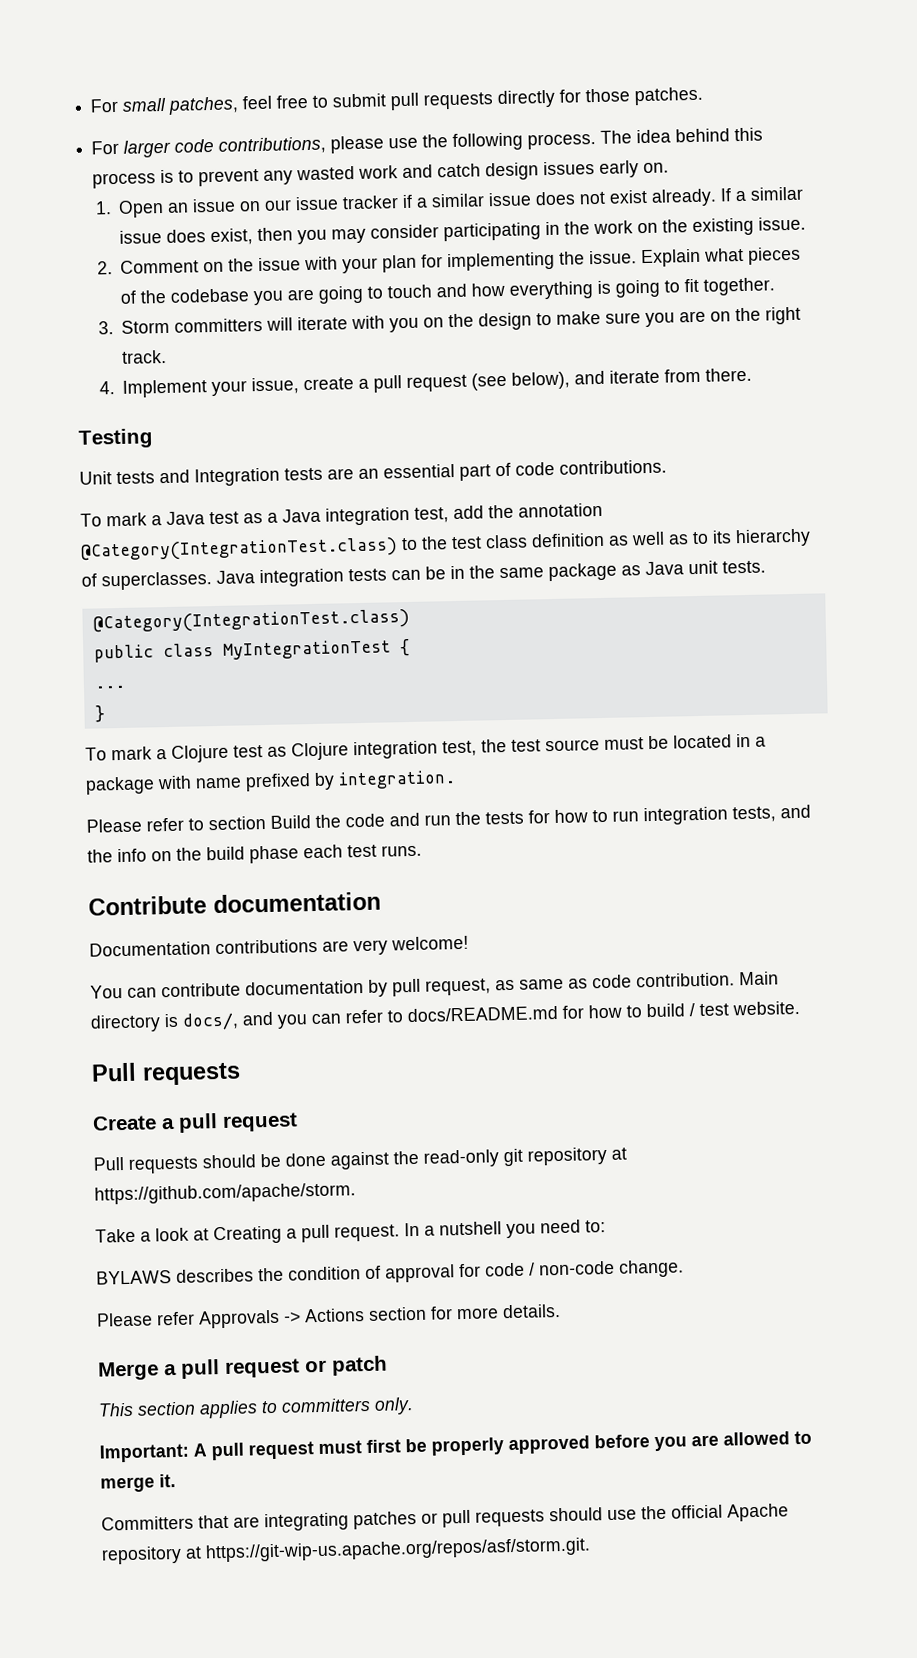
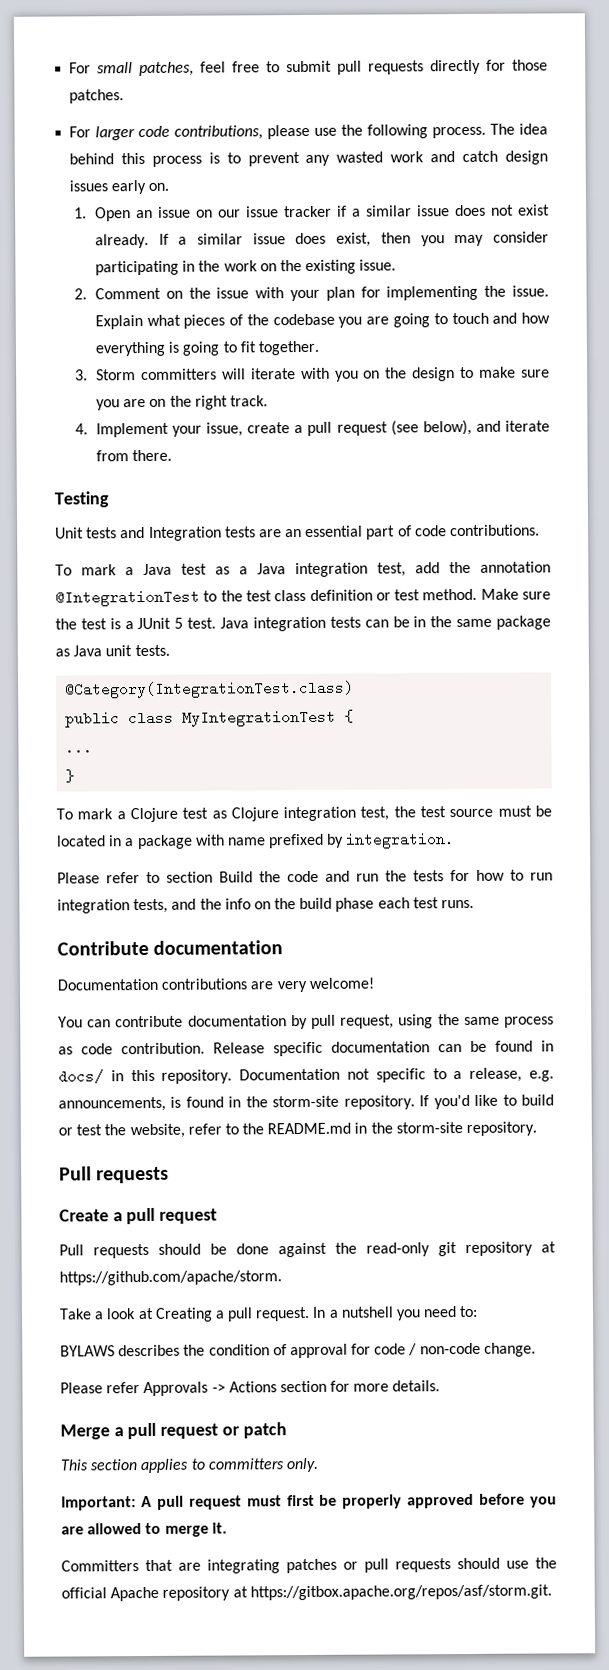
[80,537,398,562] @Category(IntegrationTest.class) -> [55,589,200,607] @IntegrationTest
[608,528,811,548] [81,571,212,591] as well as to its hierarchy of superclasses. -> [375,588,552,601] [55,617,217,630] or test method. Make sure the test is a JUnit 5 test.
[495,971,779,991] [90,1000,800,1033] as same as code contribution. Main directory is docs/, and you can refer to docs/README.md for how to build / test website. -> [398,1014,554,1029] [58,1040,554,1057] [58,1067,554,1084] [58,1094,554,1112] [58,1121,538,1139] using the same process as code contribution. Release specific documentation can be found in docs/ in this repository. Documentation not specific to a release, e.g. announcements, is found in the storm-site repository. If you'd like to build or test the website, refer to the README.md in the storm-site repository.
[205,1537,591,1563] https://git-wip-us.apache.org/repos/asf/storm.git. -> [249,1584,552,1601] https://gitbox.apache.org/repos/asf/storm.git.

